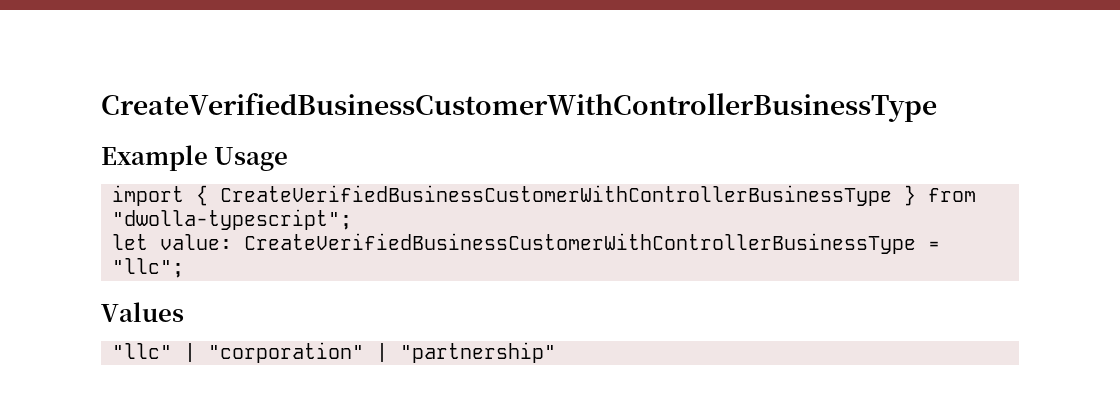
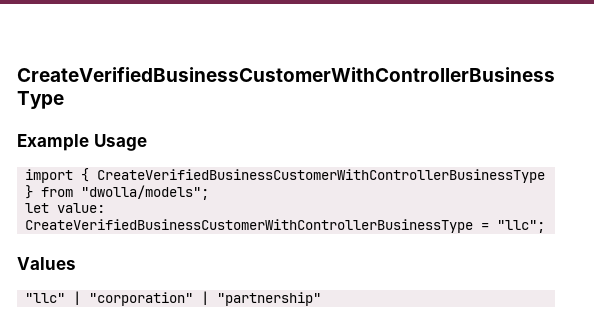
[112,209,353,230] "dwolla-typescript"; -> [81,185,210,200] "dwolla/models";

